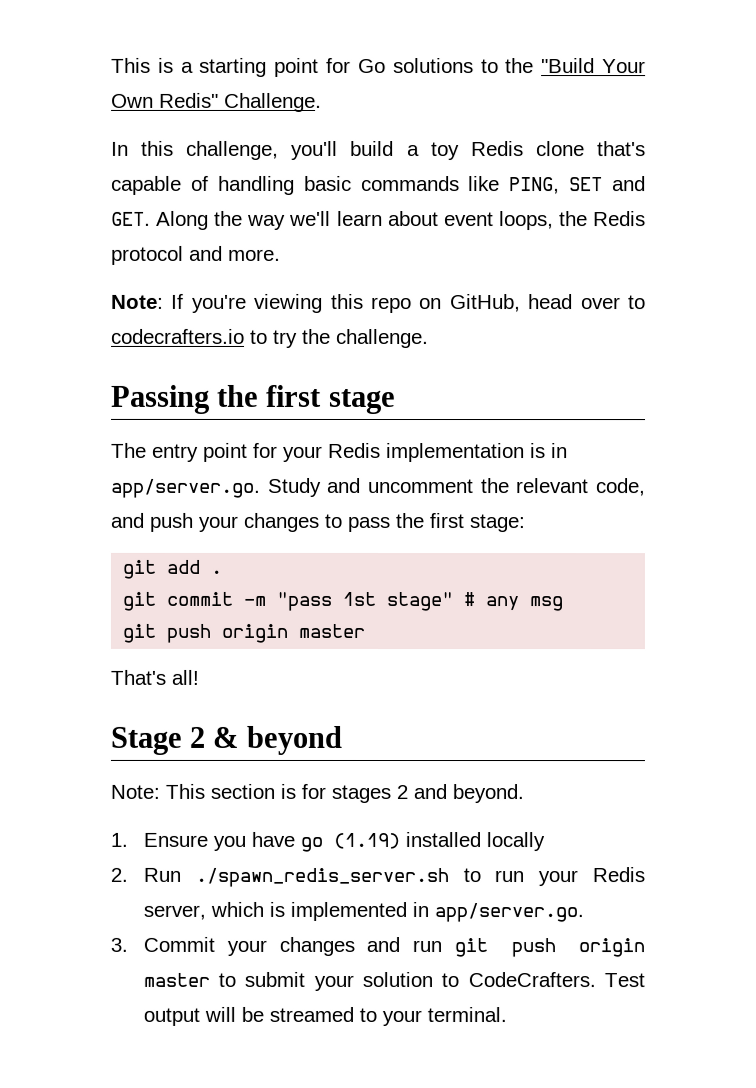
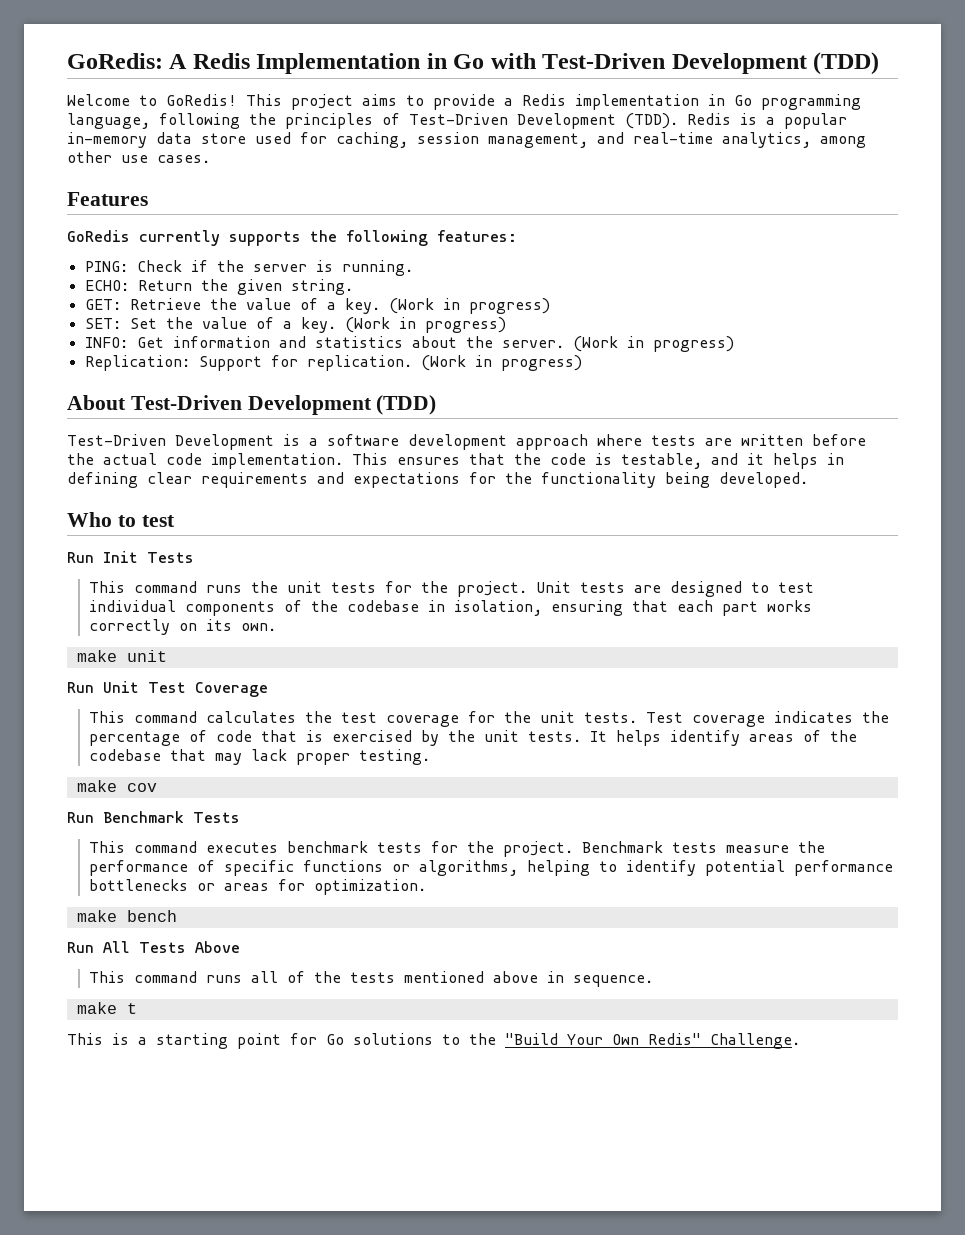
(111, 65) none -> [67,52,880,75] [67,94,861,110] [67,113,847,129] [67,132,866,148] [67,151,210,163] [67,192,148,206] [67,230,517,246] [84,260,413,276] [84,279,353,295] [84,298,550,314] [84,317,506,333] [84,336,734,352] [84,355,582,371] [67,395,437,415] [67,434,866,450] [67,453,844,469] [67,472,808,488] [67,512,175,527] [67,551,194,563] [89,581,815,597] [89,600,813,616] [89,619,277,635] [76,650,167,662] [67,681,268,697] [89,711,890,727] [89,730,858,746] [89,749,431,765] [76,780,157,792] [67,811,240,823] [89,841,826,857] [89,860,894,876] [89,879,427,895] [76,910,177,922] [67,941,240,953] [89,971,654,987] [76,1002,137,1014] GoRedis: A Redis Implementation in Go with Test-Driven Development (TDD) // Welcome to GoRedis! This project aims to provide a Redis implementation in Go programming language, following the principles of Test-Driven Development (TDD). Redis is a popular in-memory data store used for caching, session management, and real-time analytics, among other use cases. // Features // GoRedis currently supports the following features: // PING: Check if the server is running. // ECHO: Return the given string. // GET: Retrieve the value of a key. (Work in progress) // SET: Set the value of a key. (Work in progress) // INFO: Get information and statistics about the server. (Work in progress) // Replication: Support for replication. (Work in progress) // About Test-Driven Development (TDD) // Test-Driven Development is a software development approach where tests are written before the actual code implementation. This ensures that the code is testable, and it helps in defining clear requirements and expectations for the functionality being developed. // Who to test // Run Init Tests // This command runs the unit tests for the project. Unit tests are designed to test individual components of the codebase in isolation, ensuring that each part works correctly on its own. // make unit // Run Unit Test Coverage // This command calculates the test coverage for the unit tests. Test coverage indicates the percentage of code that is exercised by the unit tests. It helps identify areas of the codebase that may lack proper testing. // make cov // Run Benchmark Tests // This command executes benchmark tests for the project. Benchmark tests measure the performance of specific functions or algorithms, helping to identify potential performance bottlenecks or areas for optimization. // make bench // Run All Tests Above // This command runs all of the tests mentioned above in sequence. // make t //
[111,140,646,161] [111,175,646,195] [111,210,647,231] [111,245,281,265] [111,293,646,314] [111,328,429,349] [111,384,396,415] [111,442,568,463] [111,477,646,498] [111,512,526,533] [122,559,223,579] [122,591,564,612] [122,623,366,643] [110,669,199,685] [110,725,342,755] [110,783,524,804] [110,831,545,852] [110,867,645,888] [142,901,584,923] [110,936,646,958] [142,971,645,991] [142,1006,507,1027] // In this challenge, you'll build a toy Redis clone that's capable of handling basic commands like PING, SET and GET. Along the way we'll learn about event loops, the Redis protocol and more. // Note: If you're viewing this repo on GitHub, head over to codecrafters.io to try the challenge. // Passing the first stage // The entry point for your Redis implementation is in app/server.go. Study and uncomment the relevant code, and push your changes to pass the first stage: // git add . // git commit -m "pass 1st stage" # any msg // git push origin master // That's all! // Stage 2 & beyond // Note: This section is for stages 2 and beyond. // 1. Ensure you have go (1.19) installed locally // 2. Run ./spawn_redis_server.sh to run your Redis server, which is implemented in app/server.go. // 3. Commit your changes and run git push origin master to submit your solution to CodeCrafters. Test output will be streamed to your terminal. -> (800, 1041) none

